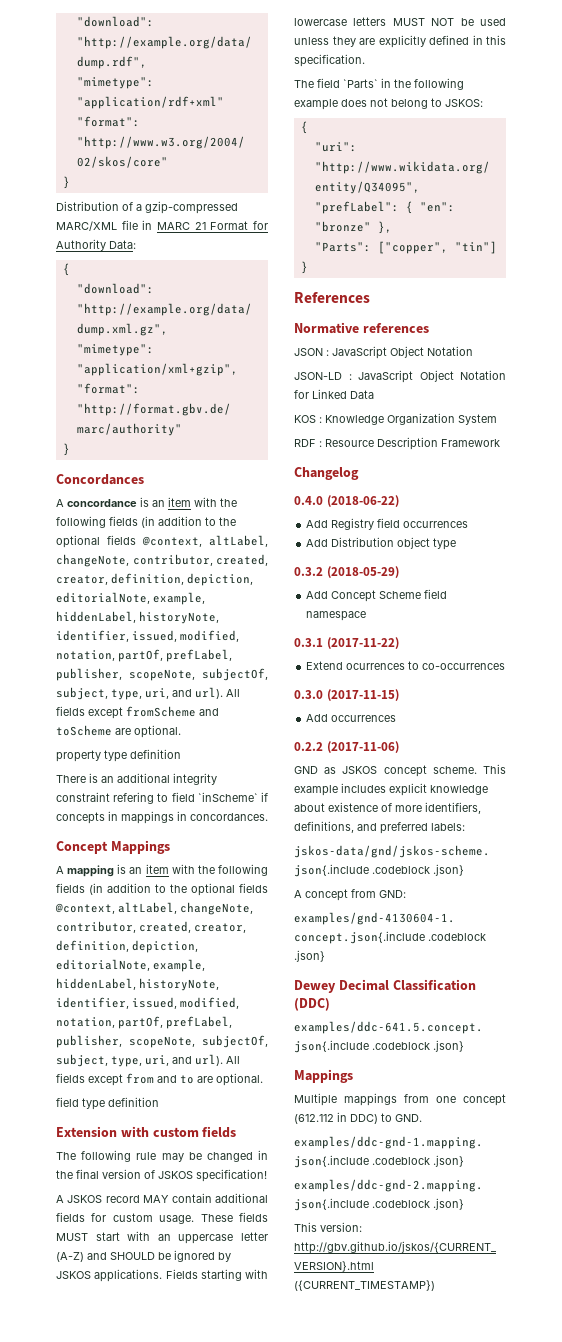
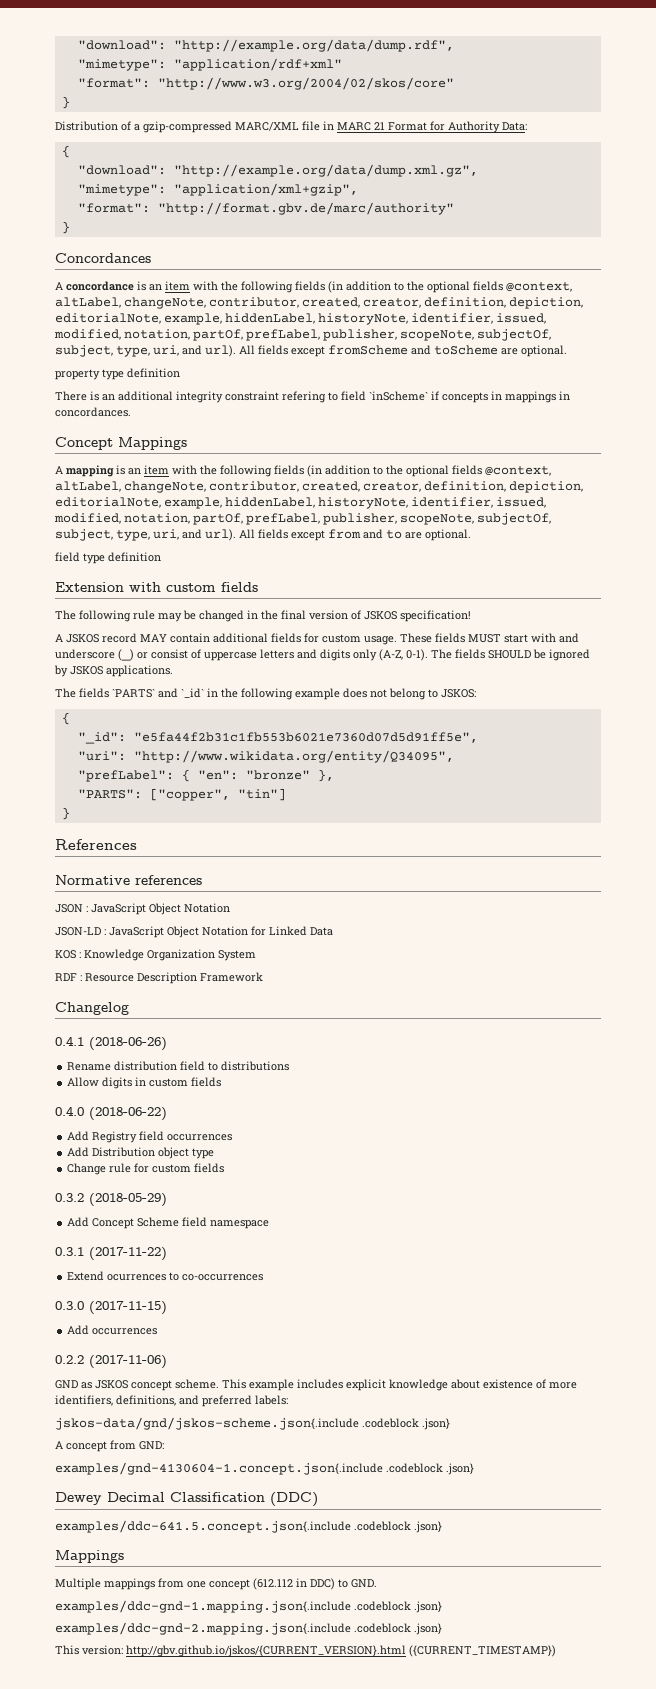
[157,1232,268,1244] [56,1252,107,1262] an uppercase letter (A-Z) and -> [559,633,579,643] [55,649,485,661] and underscore (_) or consist of uppercase letters and digits only (A-Z, 0-1). The fields
[165,1269,268,1281] [294,17,506,26] [294,35,506,48] [294,54,365,67] [294,78,378,88] Fields starting with lowercase letters MUST NOT be used unless they are explicitly defined in this specification. // The field `Parts` -> [55,688,204,698] // The fields `PARTS` and `_id`
(308, 127) none -> [77,732,478,744] // "_id": "e5fa44f2b31c1fb553b6021e7360d07d5d91ff5e",
[314,242,371,252] "Parts": -> [77,789,142,799] "PARTS":
(359, 473) none -> [55,1036,167,1051] [67,1061,290,1071] [67,1077,222,1089] // 0.4.1 (2018-06-26) // Rename distribution field to distributions // Allow digits in custom fields
(457, 544) none -> [67,1163,225,1175] // Change rule for custom fields

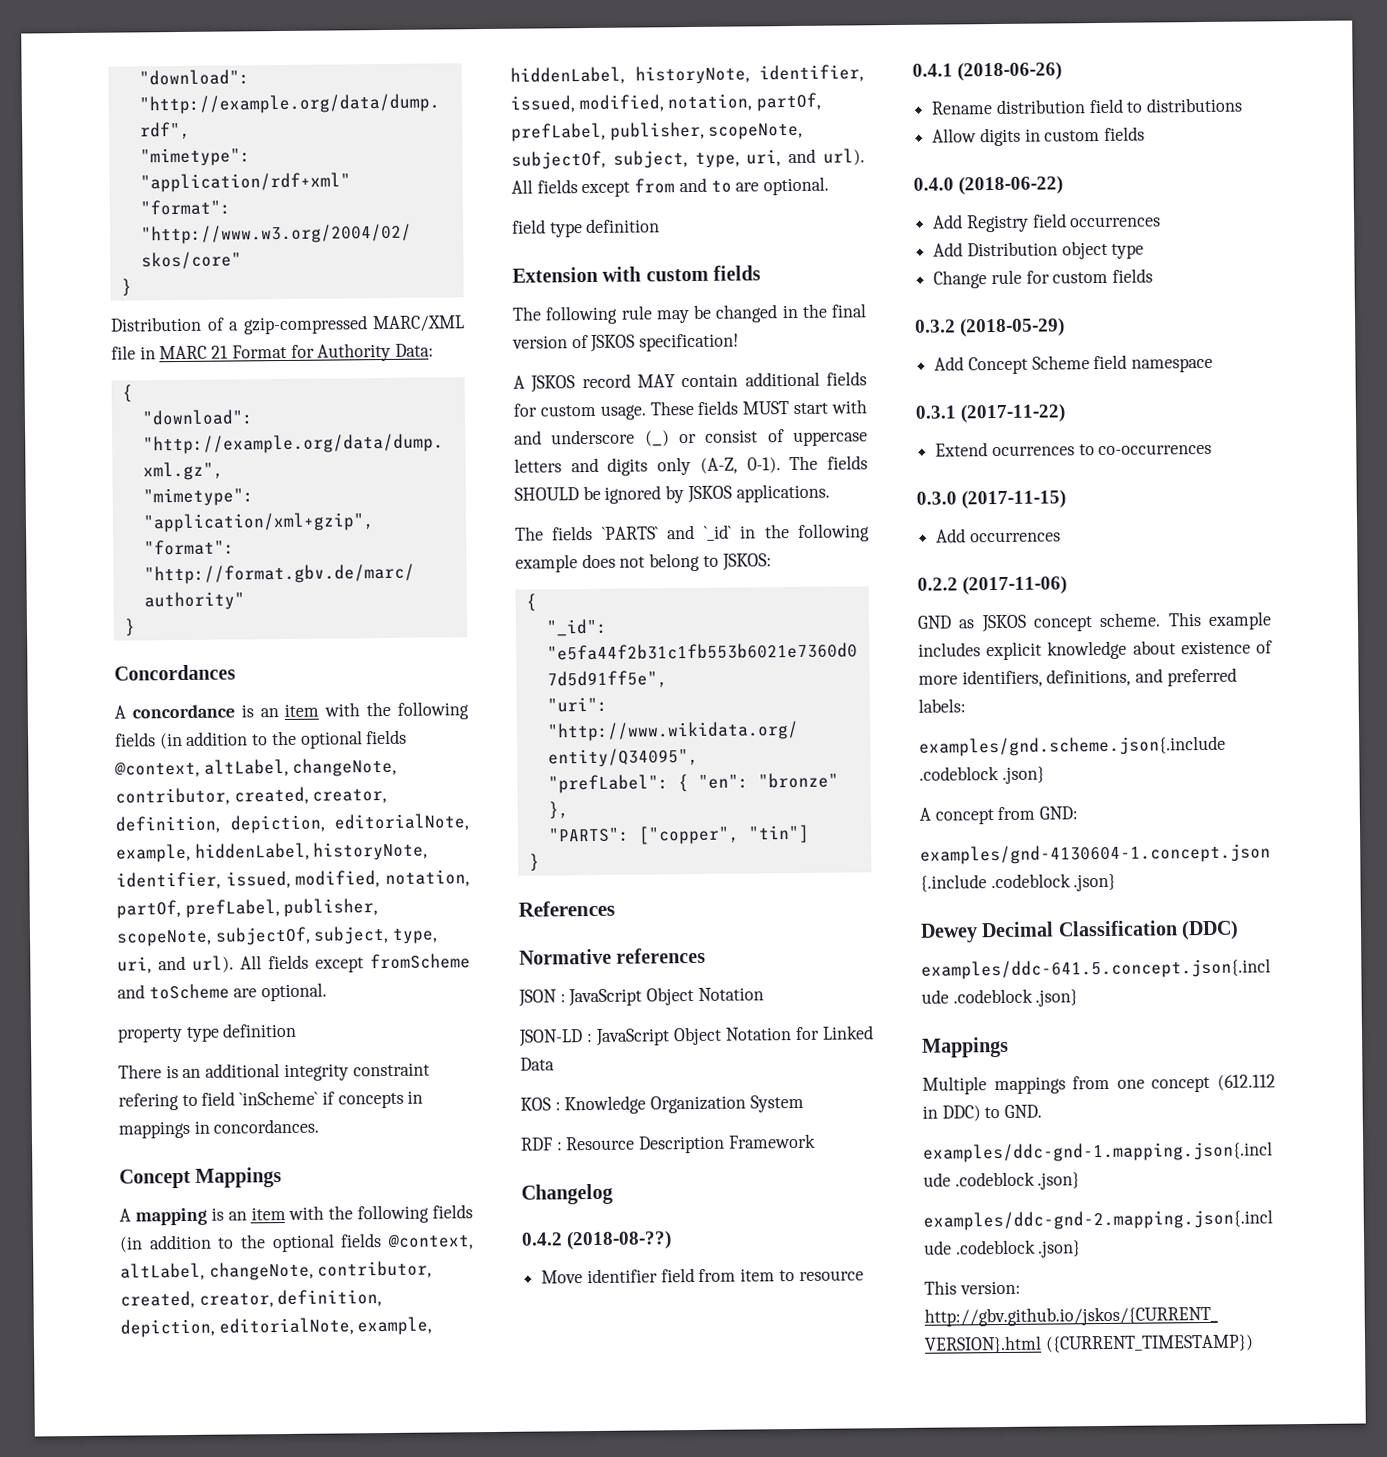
(129, 1008) none -> [521,1230,673,1251] [541,1268,864,1284] // 0.4.2 (2018-08-??) // Move identifier field from item to resource
[55,1417,359,1430] jskos-data/gnd/jskos-scheme.json{.include -> [919,735,1226,757] examples/gnd.scheme.json{.include

